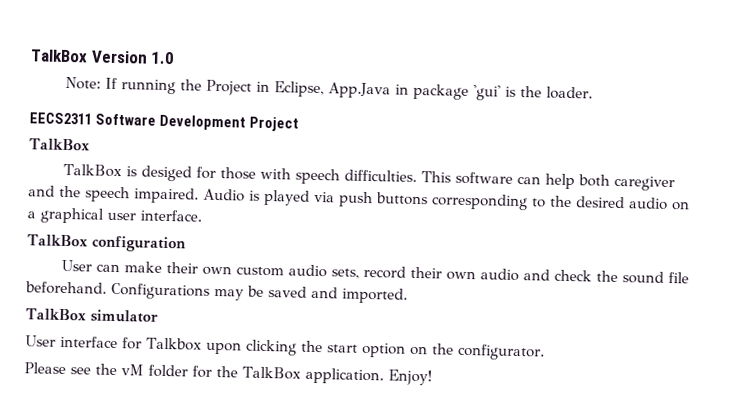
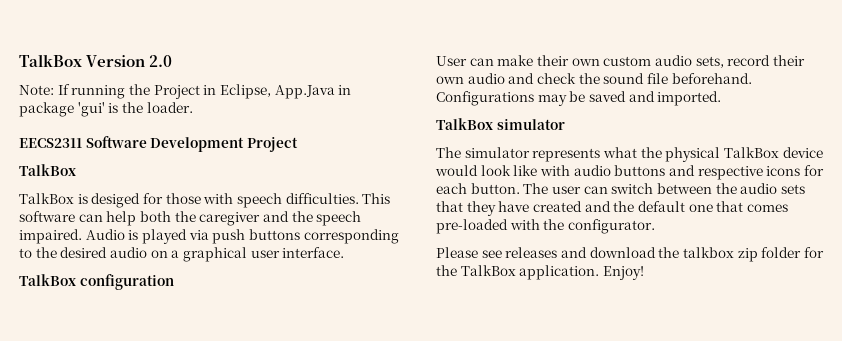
[150,51,176,65] 1.0 -> [149,55,173,67] 2.0
(611, 180) none -> [174,211,196,222] the
[25,335,545,361] [24,362,144,376] User interface for Talkbox upon clicking the start option on the configurator. // Please see the vM -> [436,147,823,162] [435,165,824,180] [436,183,805,194] [436,201,788,216] [436,219,655,234] [436,247,758,262] The simulator represents what the physical TalkBox device would look like with audio buttons and respective icons for each button. The user can switch between the audio sets that they have created and the default one that comes pre-loaded with the configurator. // Please see releases and download the talkbox zip

